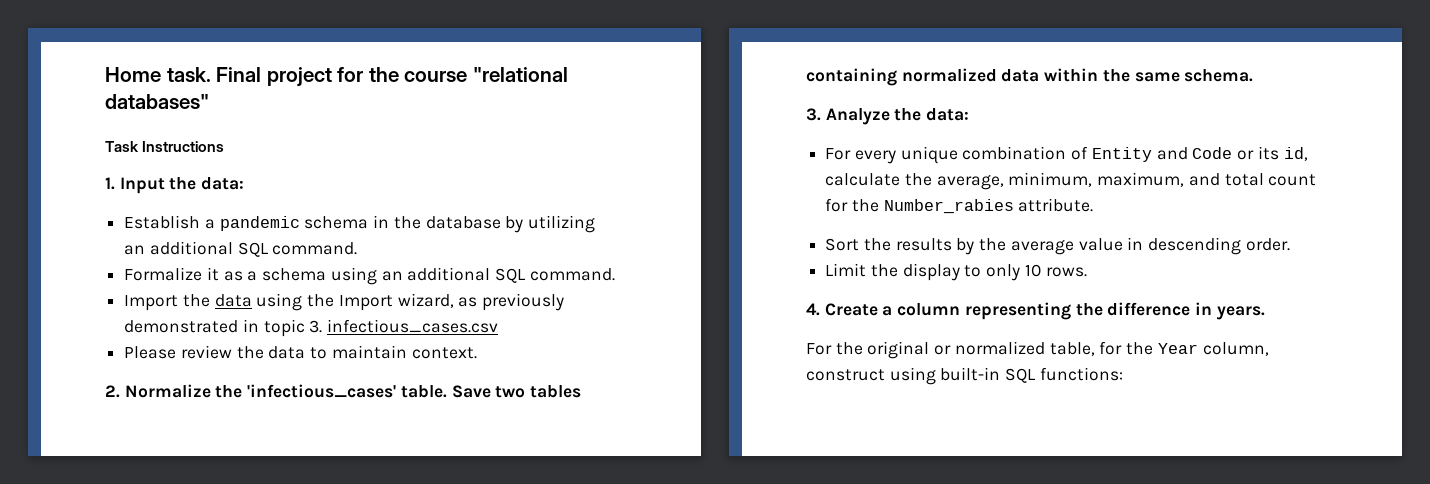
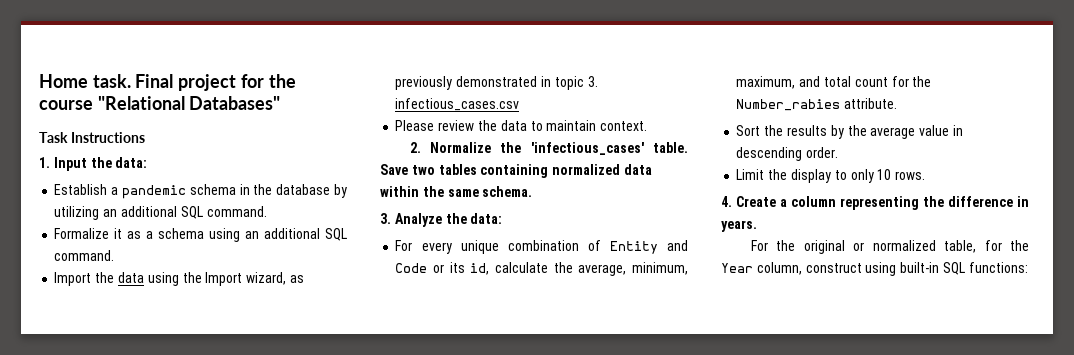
[472,67,568,82] [105,94,209,109] "relational databases" -> [97,96,281,110] "Relational Databases"

